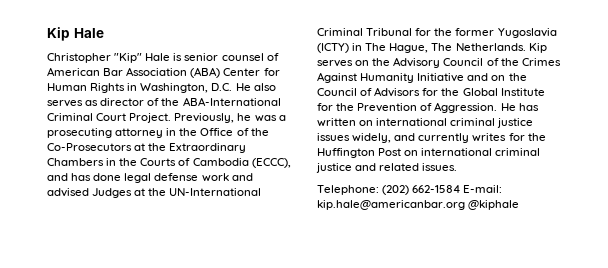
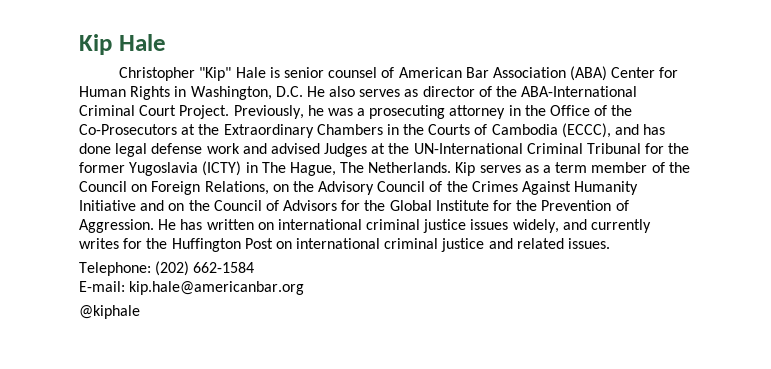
(353, 63) none -> [524,162,690,173] [79,181,269,195] as a term member of the Council on Foreign Relations,
(461, 189) none -> (255, 267) //
(465, 205) none -> (305, 288) //

